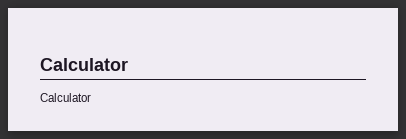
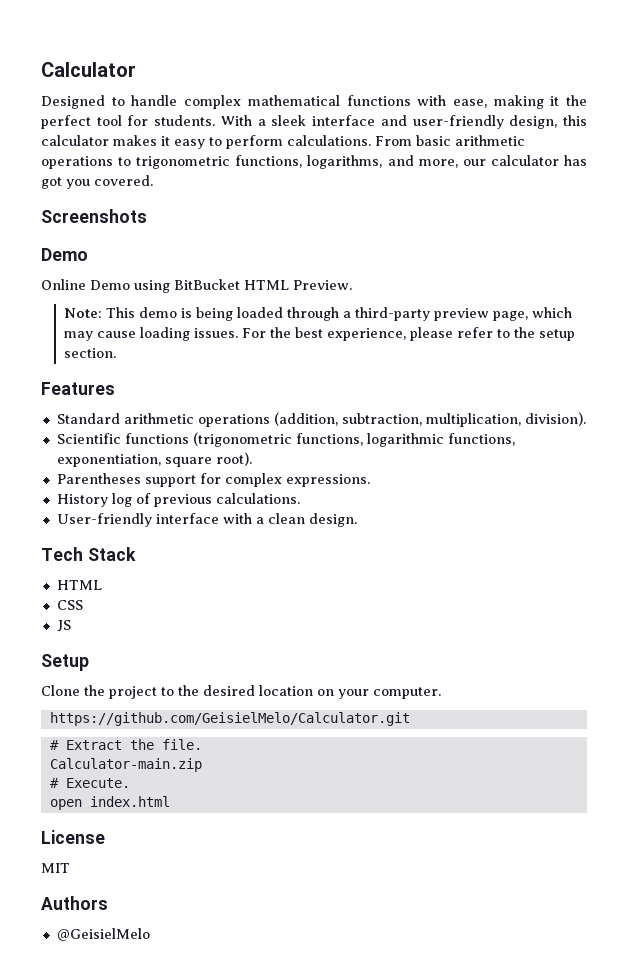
[40,93,91,102] Calculator -> [41,95,587,109] [41,115,588,129] [41,135,525,149] [41,155,587,169] [41,175,153,189] [41,209,147,223] [41,248,88,261] [41,279,352,293] [63,307,572,321] [63,327,575,341] [63,348,116,358] [41,382,115,395] [56,412,586,427] [56,432,515,447] [56,452,252,467] [56,473,370,487] [56,493,300,507] [56,513,357,527] [41,547,136,561] [56,580,102,590] [56,600,83,610] [56,620,71,632] [41,654,89,671] [41,685,441,699] [49,712,410,726] [49,739,202,750] [49,758,202,772] [49,778,130,788] [49,796,170,810] [41,830,105,844] [41,863,70,873] [41,896,108,910] [56,928,150,941] Designed to handle complex mathematical functions with ease, making it the perfect tool for students. With a sleek interface and user-friendly design, this calculator makes it easy to perform calculations. From basic arithmetic operations to trigonometric functions, logarithms, and more, our calculator has got you covered. // Screenshots // Demo // Online Demo using BitBucket HTML Preview. // Note: This demo is being loaded through a third-party preview page, which may cause loading issues. For the best experience, please refer to the setup section. // Features // Standard arithmetic operations (addition, subtraction, multiplication, division). // Scientific functions (trigonometric functions, logarithmic functions, exponentiation, square root). // Parentheses support for complex expressions. // History log of previous calculations. // User-friendly interface with a clean design. // Tech Stack // HTML // CSS // JS // Setup // Clone the project to the desired location on your computer. // https://github.com/GeisielMelo/Calculator.git // # Extract the file. // Calculator-main.zip // # Execute. // open index.html // License // MIT // Authors // @GeisielMelo

